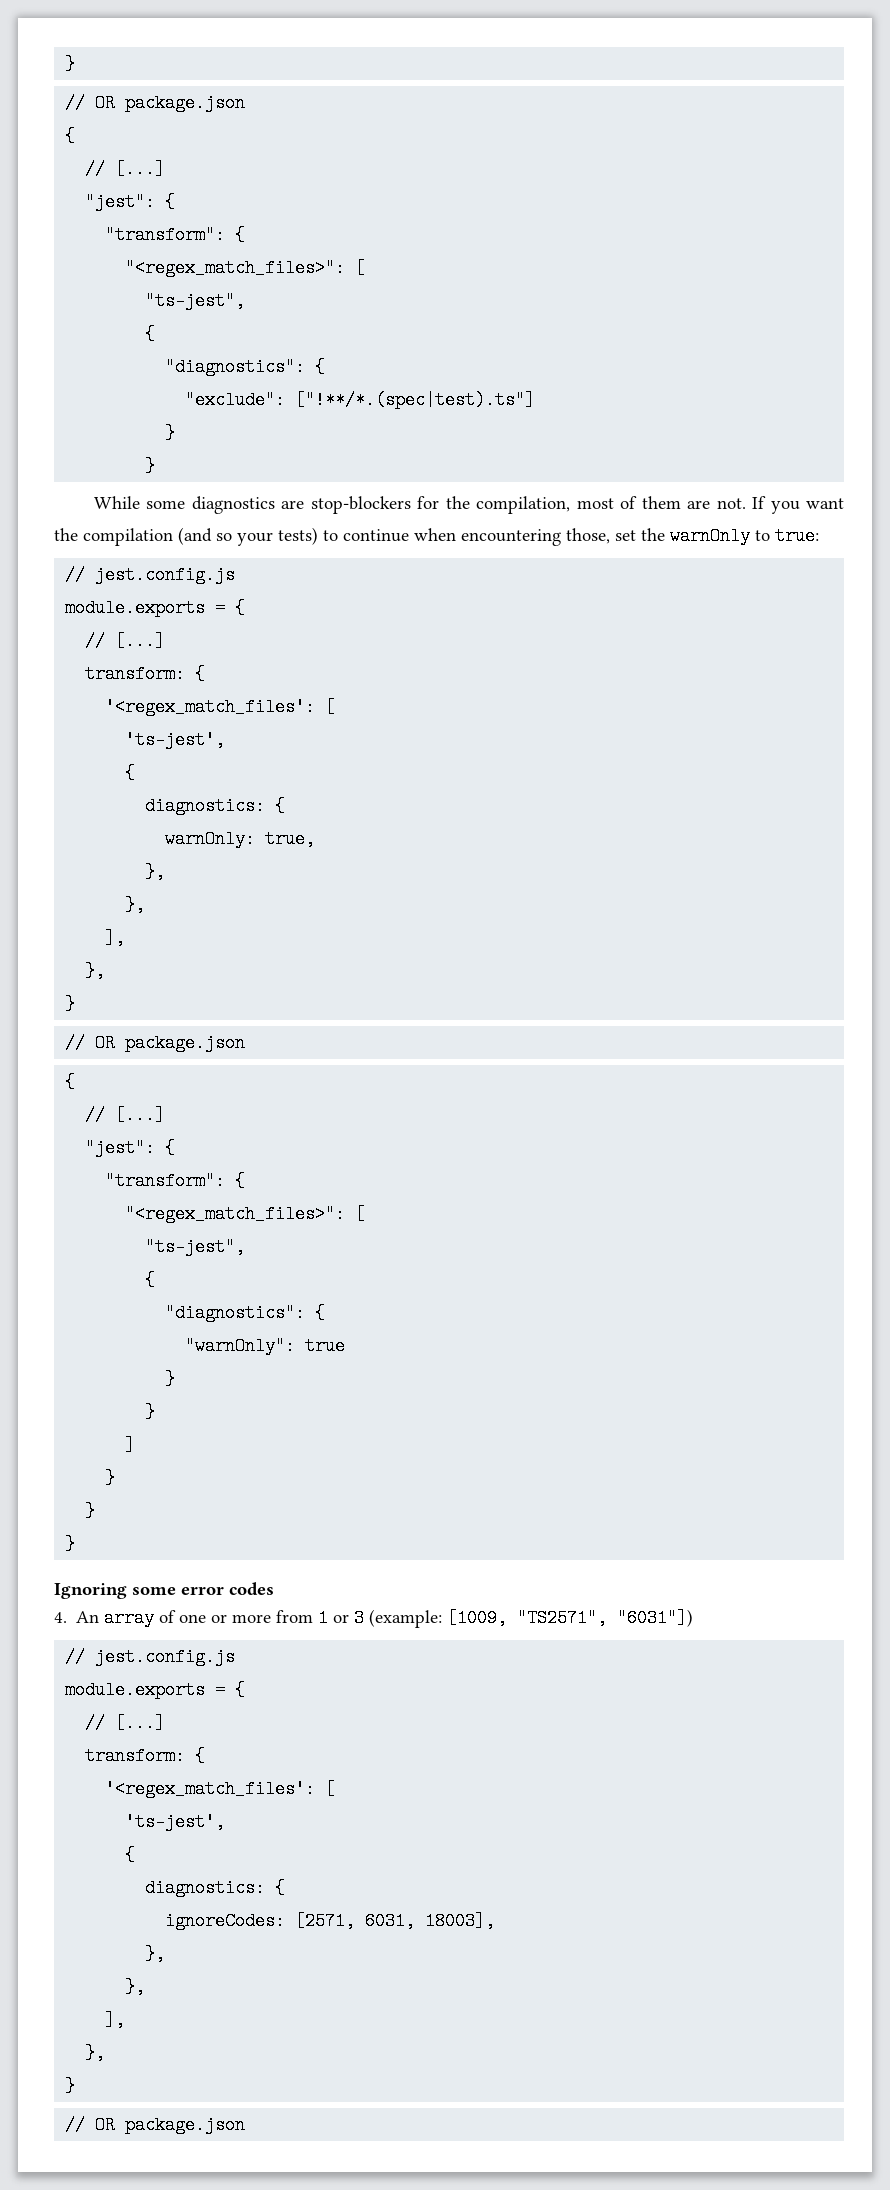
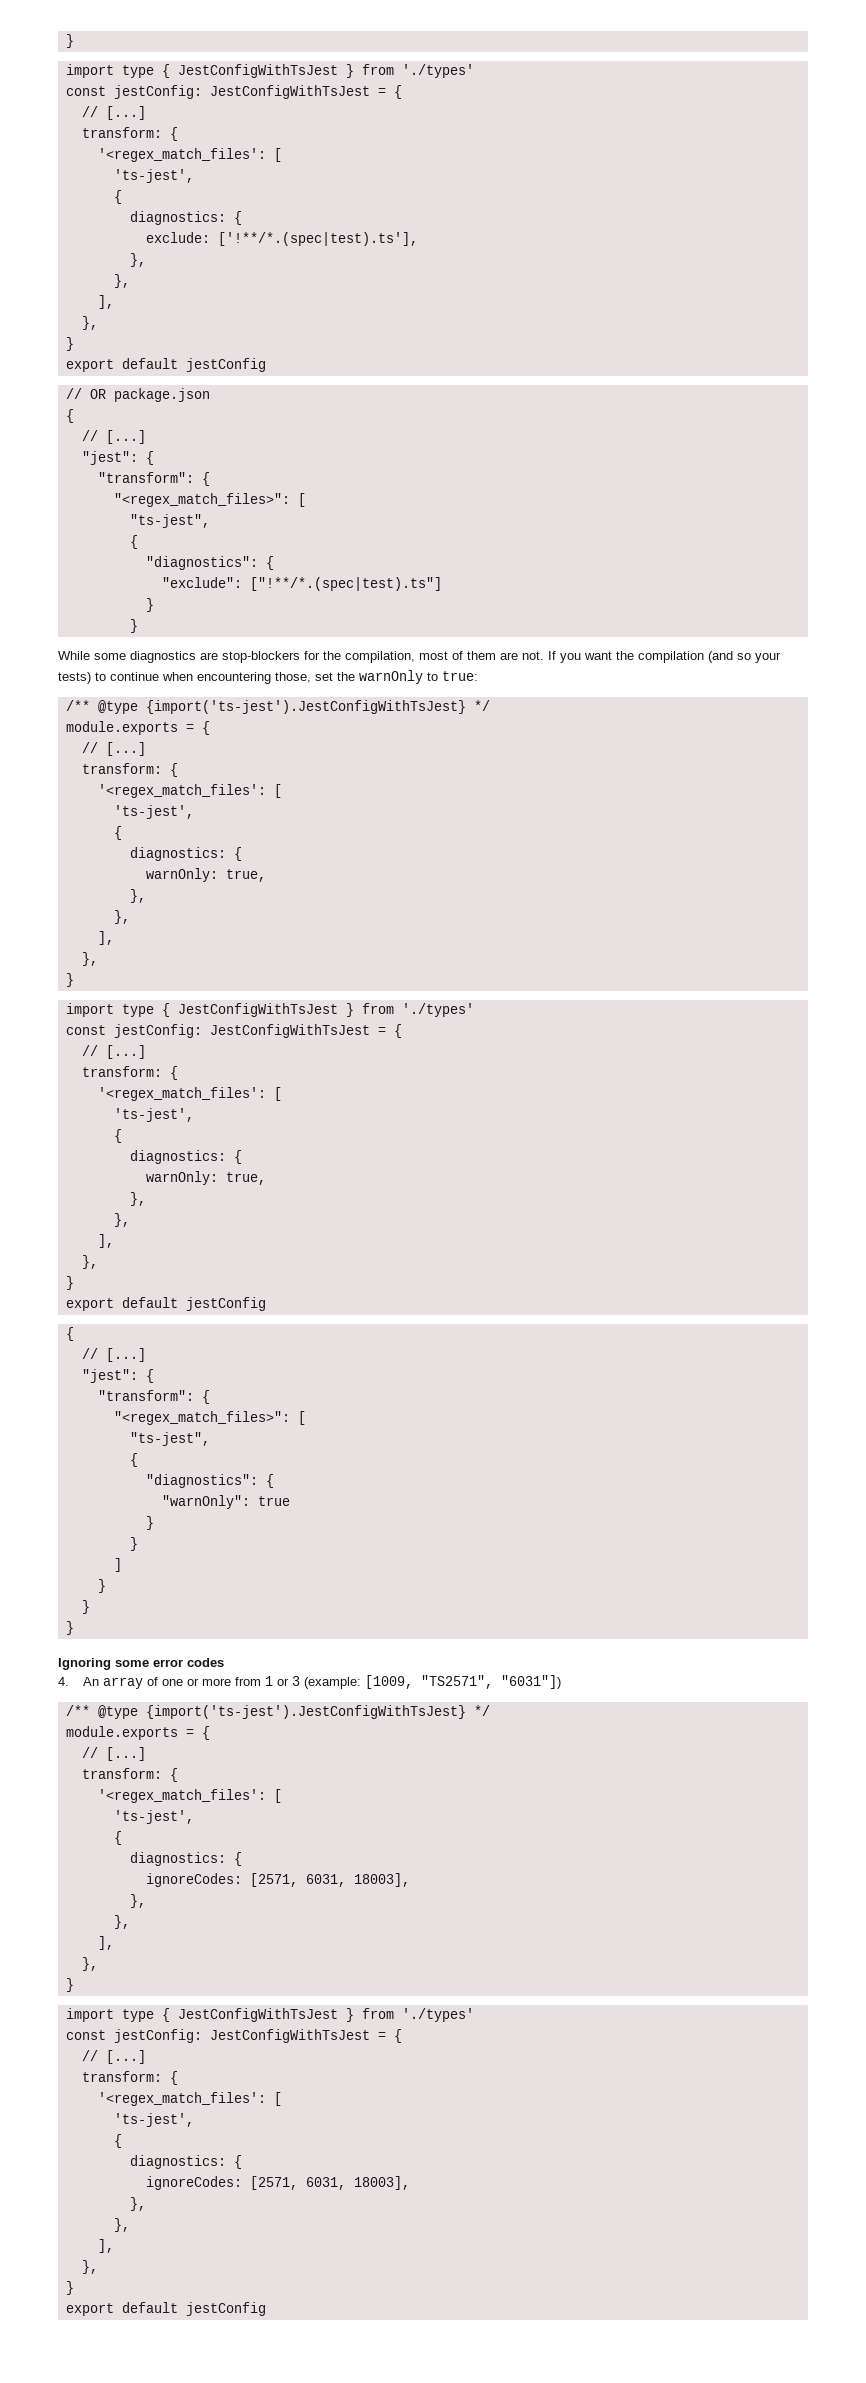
[65,55,76,73] } -> [65,34,74,48] [65,64,474,78] [65,85,402,99] [81,106,146,120] [81,127,178,141] [97,148,282,162] [113,169,194,183] [113,190,122,204] [129,211,242,225] [145,232,418,246] [129,253,146,267] [113,274,130,288] [97,295,114,309] [81,316,98,330] [65,337,74,351] [65,358,266,372] } // import type { JestConfigWithTsJest } from './types' // const jestConfig: JestConfigWithTsJest = { // // [...] // transform: { // '<regex_match_files': [ // 'ts-jest', // { // diagnostics: { // exclude: ['!**/*.(spec|test).ts'], // }, // }, // ], // }, // } // export default jestConfig
[65,566,236,584] // jest.config.js -> [65,700,490,714] /** @type {import('ts-jest').JestConfigWithTsJest} */
[65,1034,246,1052] // OR package.json -> [65,1003,474,1017] [65,1024,402,1038] [81,1045,146,1059] [81,1066,178,1080] [97,1087,282,1101] [113,1108,194,1122] [113,1129,122,1143] [129,1150,242,1164] [145,1171,266,1185] [129,1192,146,1206] [113,1213,130,1227] [97,1234,114,1248] [81,1255,98,1269] [65,1276,74,1290] [65,1297,266,1311] import type { JestConfigWithTsJest } from './types' // const jestConfig: JestConfigWithTsJest = { // // [...] // transform: { // '<regex_match_files': [ // 'ts-jest', // { // diagnostics: { // warnOnly: true, // }, // }, // ], // }, // } // export default jestConfig
[65,1648,236,1666] // jest.config.js -> [65,1705,490,1719] /** @type {import('ts-jest').JestConfigWithTsJest} */
[65,2116,246,2134] // OR package.json -> [65,2008,474,2022] [65,2029,402,2043] [81,2050,146,2064] [81,2071,178,2085] [97,2092,282,2106] [113,2113,194,2127] [113,2134,122,2148] [129,2155,242,2169] [145,2176,410,2190] [129,2197,146,2211] [113,2218,130,2232] [97,2239,114,2253] [81,2260,98,2274] [65,2281,74,2295] [65,2302,266,2316] import type { JestConfigWithTsJest } from './types' // const jestConfig: JestConfigWithTsJest = { // // [...] // transform: { // '<regex_match_files': [ // 'ts-jest', // { // diagnostics: { // ignoreCodes: [2571, 6031, 18003], // }, // }, // ], // }, // } // export default jestConfig

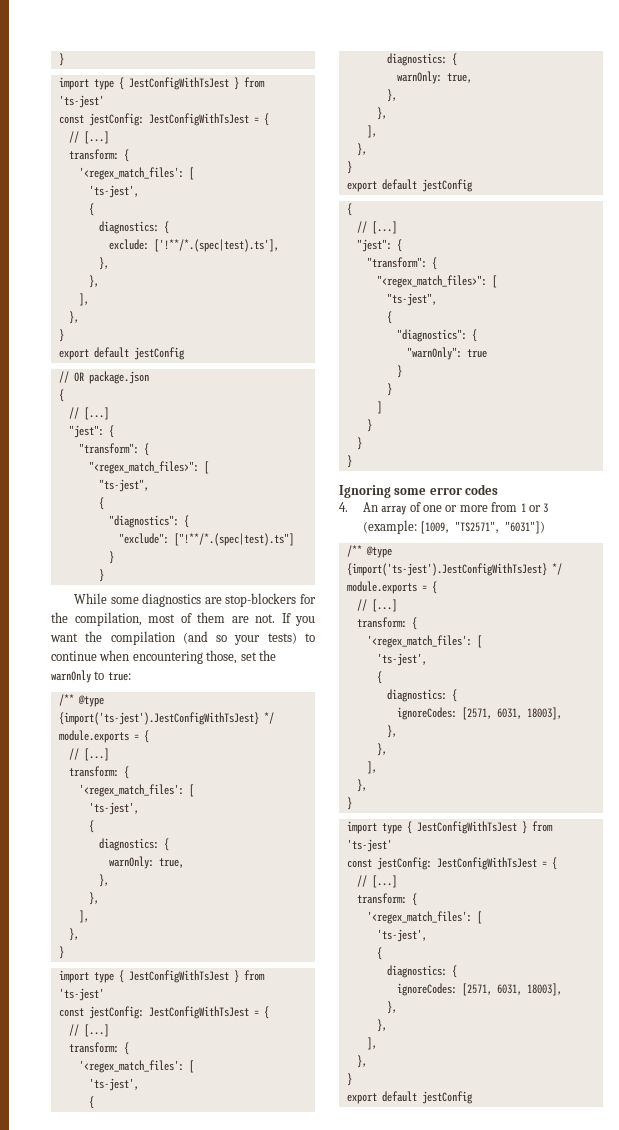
[65,34,74,48] [65,64,474,78] } // import type { JestConfigWithTsJest } from './types' -> [58,53,64,66] [58,77,265,90] [58,95,104,108] } // import type { JestConfigWithTsJest } from 'ts-jest'
[401,1003,474,1017] './types' -> [58,988,104,1001] 'ts-jest'
[401,2008,474,2022] './types' -> [346,839,392,852] 'ts-jest'

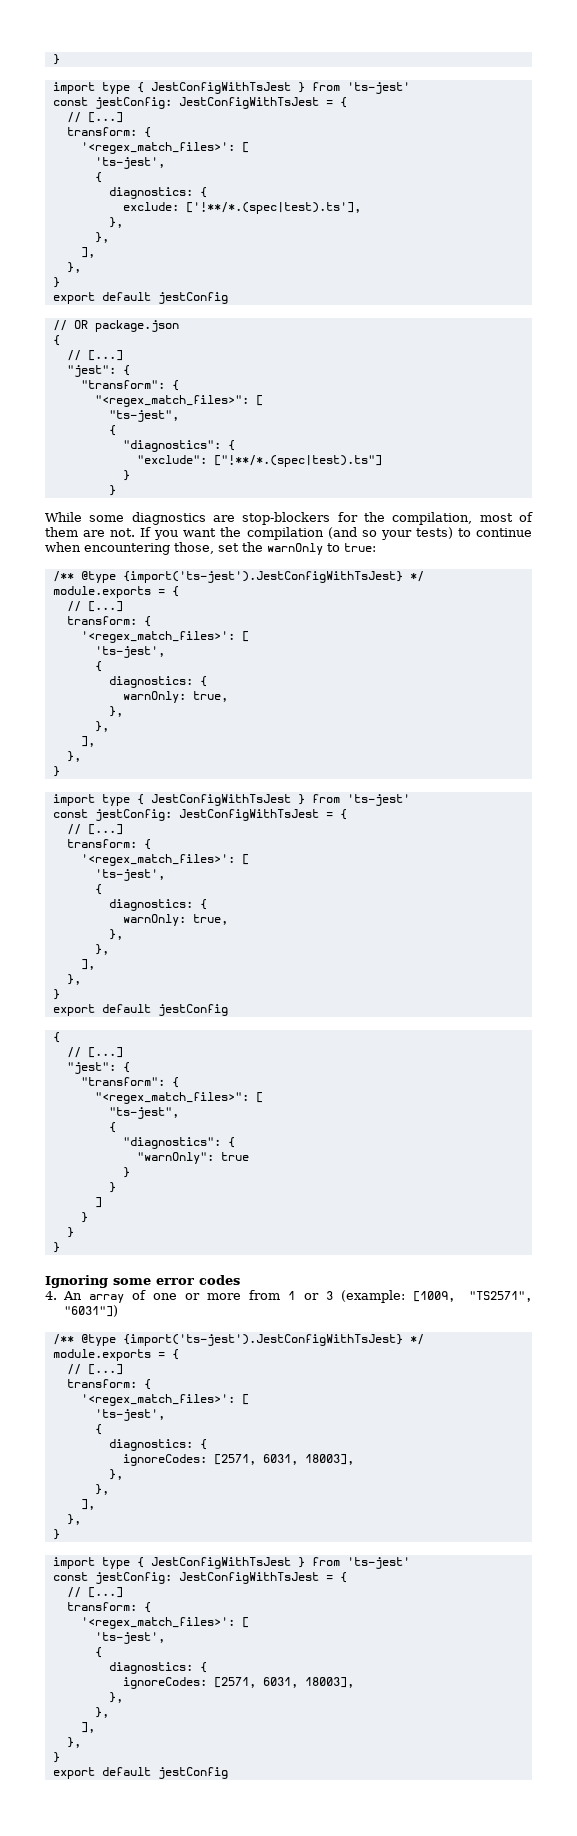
[78,167,184,180] '<regex_match_files': -> [80,142,235,154] '<regex_match_files>':
[78,784,184,797] '<regex_match_files': -> [80,631,235,643] '<regex_match_files>':
[78,1060,184,1073] '<regex_match_files': -> [80,854,235,866] '<regex_match_files>':
[366,635,472,648] '<regex_match_files': -> [80,1394,235,1406] '<regex_match_files>':
[366,911,472,924] '<regex_match_files': -> [80,1617,235,1629] '<regex_match_files>':

